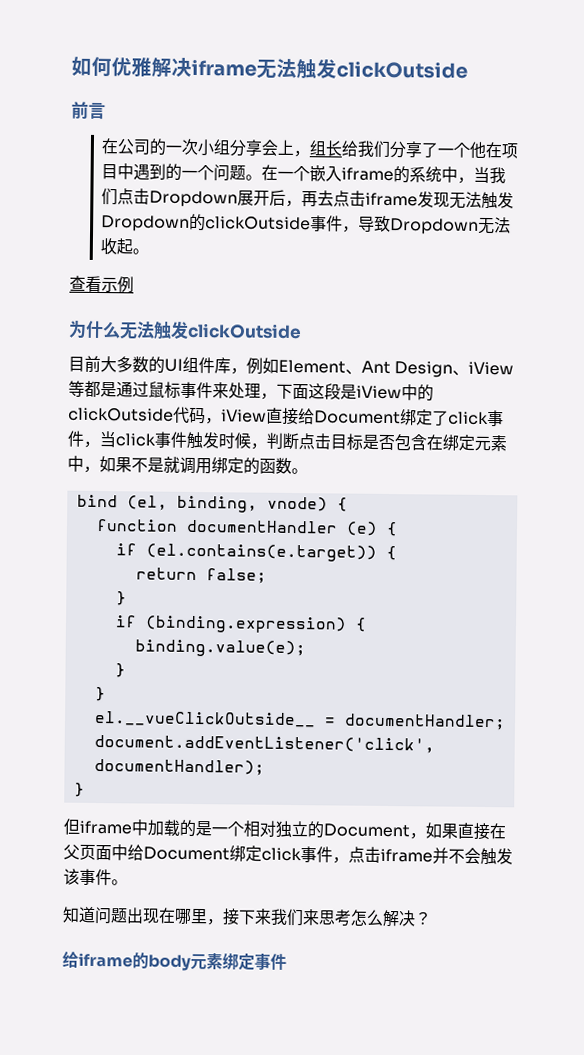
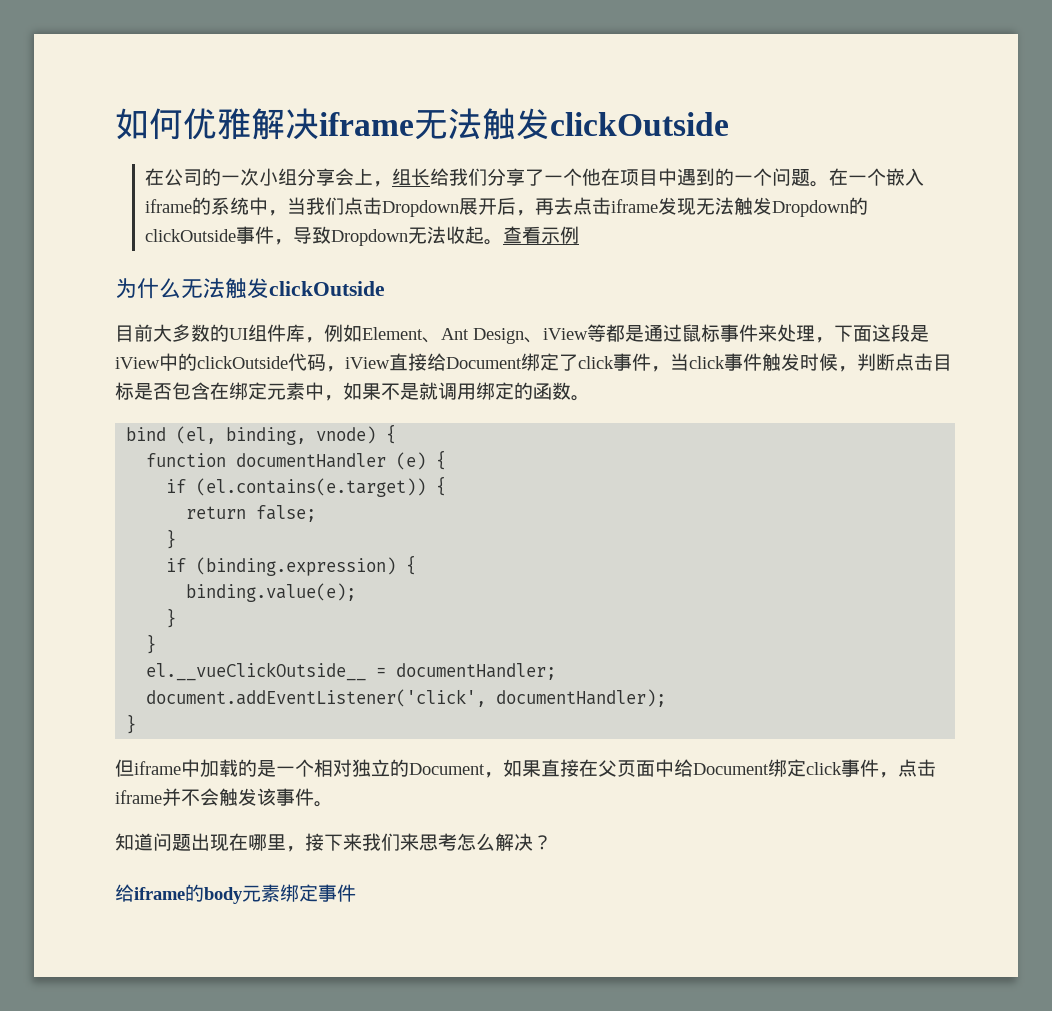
[71,101,106,120] // 前言 -> (729, 124) none
(150, 251) // -> (503, 242) none

